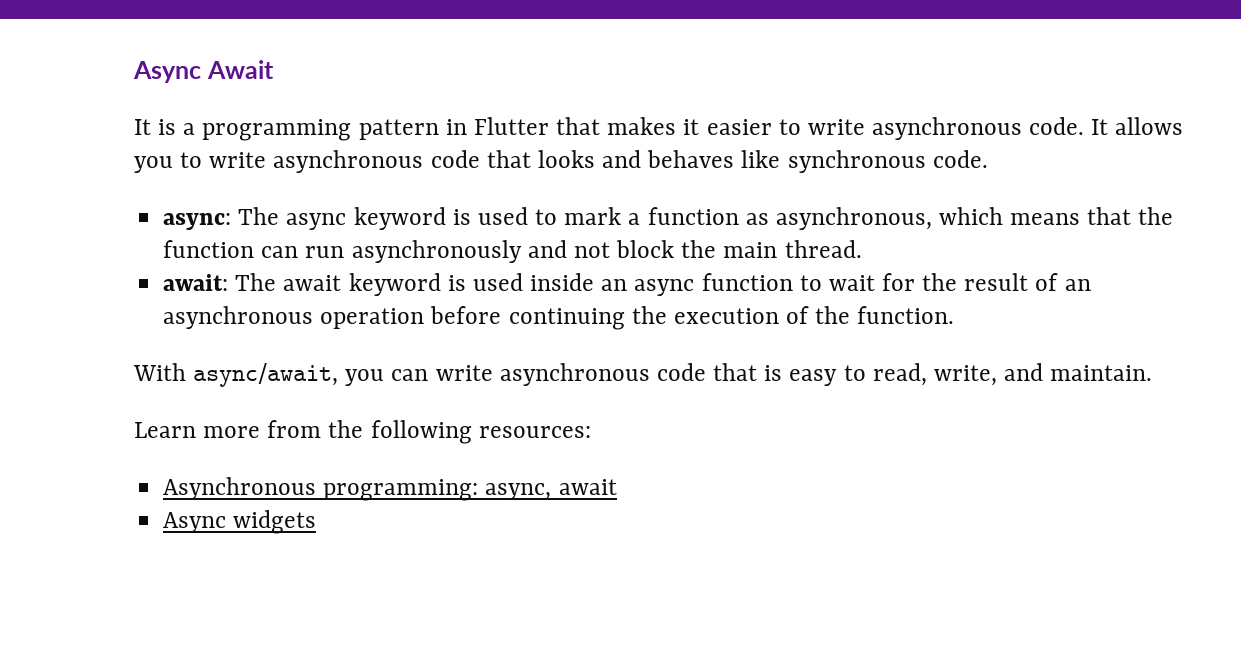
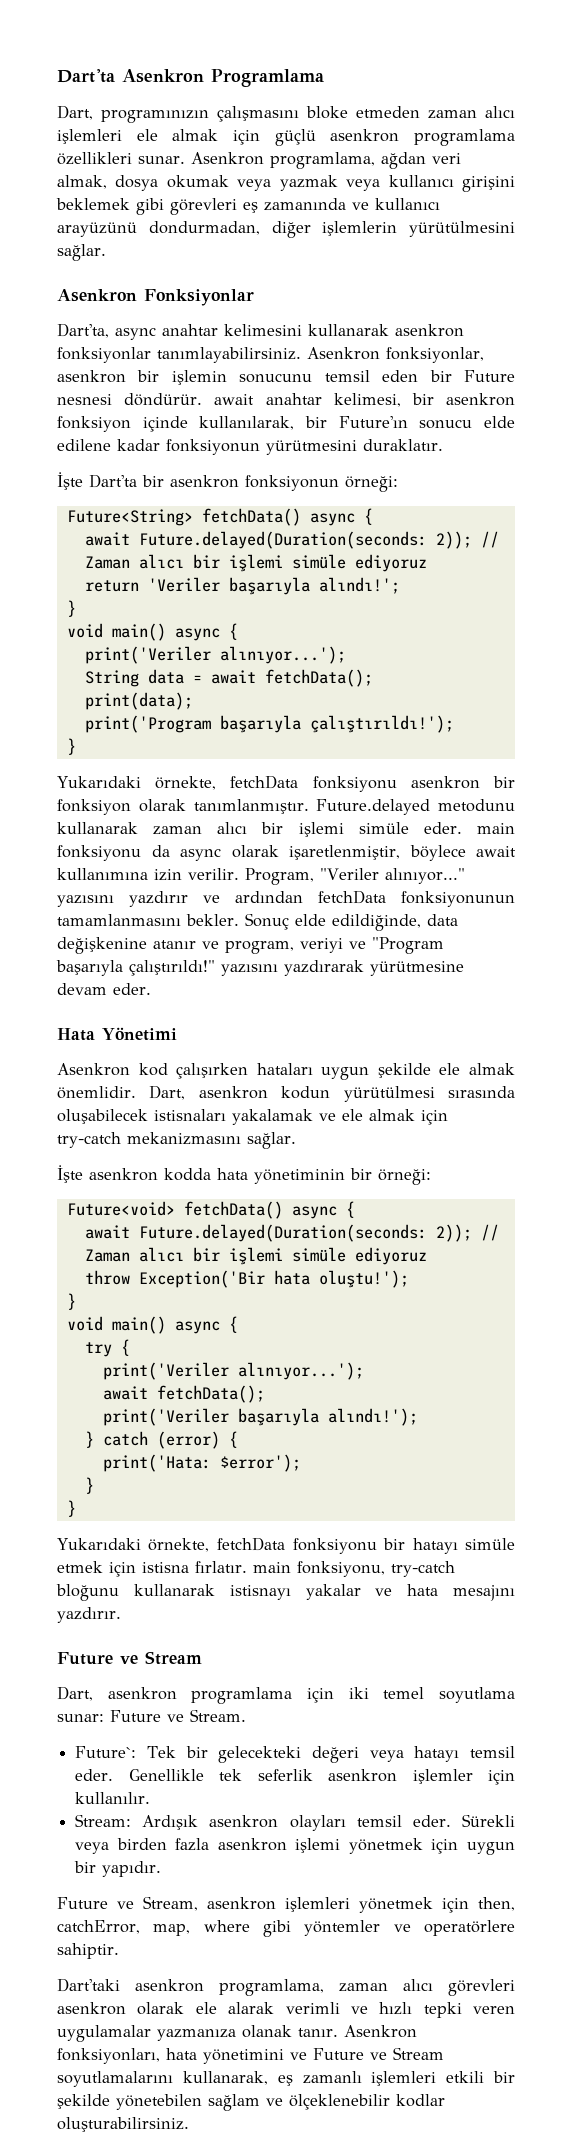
[133,60,274,83] [134,117,1184,141] [134,150,988,173] [163,207,1174,230] [163,240,862,263] [163,273,1091,296] [163,306,955,330] [133,363,1153,387] [134,420,591,444] [163,477,617,501] [163,510,317,534] Async Await // It is a programming pattern in Flutter that makes it easier to write asynchronous code. It allows you to write asynchronous code that looks and behaves like synchronous code. // async: The async keyword is used to mark a function as asynchronous, which means that the function can run asynchronously and not block the main thread. // await: The await keyword is used inside an async function to wait for the result of an asynchronous operation before continuing the execution of the function. // With async/await, you can write asynchronous code that is easy to read, write, and maintain. // Learn more from the following resources: // Asynchronous programming: async, await // Async widgets -> [57,69,324,87] [57,105,515,123] [57,129,515,146] [57,152,461,169] [57,175,515,192] [56,198,440,215] [57,221,515,238] [57,244,106,261] [57,289,254,306] [57,323,464,340] [57,347,484,363] [57,370,515,385] [57,393,515,407] [57,416,515,432] [57,439,443,455] [57,472,398,492] [66,508,373,526] [84,531,499,549] [84,554,427,572] [84,577,400,595] [66,600,76,617] [66,623,238,641] [84,646,346,664] [84,669,373,687] [84,692,193,710] [84,715,454,733] [66,738,76,755] [57,775,515,792] [57,799,515,815] [57,822,515,837] [57,845,516,861] [57,868,465,885] [57,890,515,907] [57,913,458,931] [57,937,444,954] [56,960,464,976] [57,983,151,995] [57,1027,177,1041] [57,1063,515,1080] [57,1085,515,1102] [57,1109,448,1125] [57,1132,296,1149] [57,1165,431,1185] [66,1201,355,1219] [84,1224,499,1242] [84,1247,427,1265] [84,1270,409,1288] [66,1293,76,1310] [66,1316,238,1334] [84,1339,130,1357] [102,1362,364,1380] [102,1385,265,1403] [102,1408,418,1426] [84,1431,238,1449] [102,1454,301,1472] [84,1477,94,1494] [66,1500,76,1517] [57,1537,515,1554] [57,1561,455,1577] [56,1584,515,1601] [57,1607,121,1623] [57,1651,202,1665] [57,1686,515,1704] [57,1709,246,1722] [75,1746,515,1763] [75,1769,515,1785] [75,1792,151,1804] [75,1814,515,1831] [75,1838,515,1855] [74,1861,162,1877] [57,1896,515,1913] [57,1920,515,1937] [57,1943,119,1959] [57,1978,515,1996] [57,2002,515,2018] [57,2025,417,2042] [57,2047,444,2064] [57,2071,515,2087] [57,2094,445,2111] [57,2117,189,2132] Dart'ta Asenkron Programlama // Dart, programınızın çalışmasını bloke etmeden zaman alıcı işlemleri ele almak için güçlü asenkron programlama özellikleri sunar. Asenkron programlama, ağdan veri almak, dosya okumak veya yazmak veya kullanıcı girişini beklemek gibi görevleri eş zamanında ve kullanıcı arayüzünü dondurmadan, diğer işlemlerin yürütülmesini sağlar. // Asenkron Fonksiyonlar // Dart'ta, async anahtar kelimesini kullanarak asenkron fonksiyonlar tanımlayabilirsiniz. Asenkron fonksiyonlar, asenkron bir işlemin sonucunu temsil eden bir Future nesnesi döndürür. await anahtar kelimesi, bir asenkron fonksiyon içinde kullanılarak, bir Future'ın sonucu elde edilene kadar fonksiyonun yürütmesini duraklatır. // İşte Dart'ta bir asenkron fonksiyonun örneği: // Future<String> fetchData() async { // await Future.delayed(Duration(seconds: 2)); // Zaman alıcı bir işlemi simüle ediyoruz // return 'Veriler başarıyla alındı!'; // } // void main() async { // print('Veriler alınıyor...'); // String data = await fetchData(); // print(data); // print('Program başarıyla çalıştırıldı!'); // } // Yukarıdaki örnekte, fetchData fonksiyonu asenkron bir fonksiyon olarak tanımlanmıştır. Future.delayed metodunu kullanarak zaman alıcı bir işlemi simüle eder. main fonksiyonu da async olarak işaretlenmiştir, böylece await kullanımına izin verilir. Program, "Veriler alınıyor..." yazısını yazdırır ve ardından fetchData fonksiyonunun tamamlanmasını bekler. Sonuç elde edildiğinde, data değişkenine atanır ve program, veriyi ve "Program başarıyla çalıştırıldı!" yazısını yazdırarak yürütmesine devam eder. // Hata Yönetimi // Asenkron kod çalışırken hataları uygun şekilde ele almak önemlidir. Dart, asenkron kodun yürütülmesi sırasında oluşabilecek istisnaları yakalamak ve ele almak için try-catch mekanizmasını sağlar. // İşte asenkron kodda hata yönetiminin bir örneği: // Future<void> fetchData() async { // await Future.delayed(Duration(seconds: 2)); // Zaman alıcı bir işlemi simüle ediyoruz // throw Exception('Bir hata oluştu!'); // } // void main() async { // try { // print('Veriler alınıyor...'); // await fetchData(); // print('Veriler başarıyla alındı!'); // } catch (error) { // print('Hata: $error'); // } // } // Yukarıdaki örnekte, fetchData fonksiyonu bir hatayı simüle etmek için istisna fırlatır. main fonksiyonu, try-catch bloğunu kullanarak istisnayı yakalar ve hata mesajını yazdırır. // Future ve Stream // Dart, asenkron programlama için iki temel soyutlama sunar: Future ve Stream. // Future`: Tek bir gelecekteki değeri veya hatayı temsil eder. Genellikle tek seferlik asenkron işlemler için kullanılır. // Stream: Ardışık asenkron olayları temsil eder. Sürekli veya birden fazla asenkron işlemi yönetmek için uygun bir yapıdır. // Future ve Stream, asenkron işlemleri yönetmek için then, catchError, map, where gibi yöntemler ve operatörlere sahiptir. // Dart'taki asenkron programlama, zaman alıcı görevleri asenkron olarak ele alarak verimli ve hızlı tepki veren uygulamalar yazmanıza olanak tanır. Asenkron fonksiyonları, hata yönetimini ve Future ve Stream soyutlamalarını kullanarak, eş zamanlı işlemleri etkili bir şekilde yönetebilen sağlam ve ölçeklenebilir kodlar oluşturabilirsiniz.

